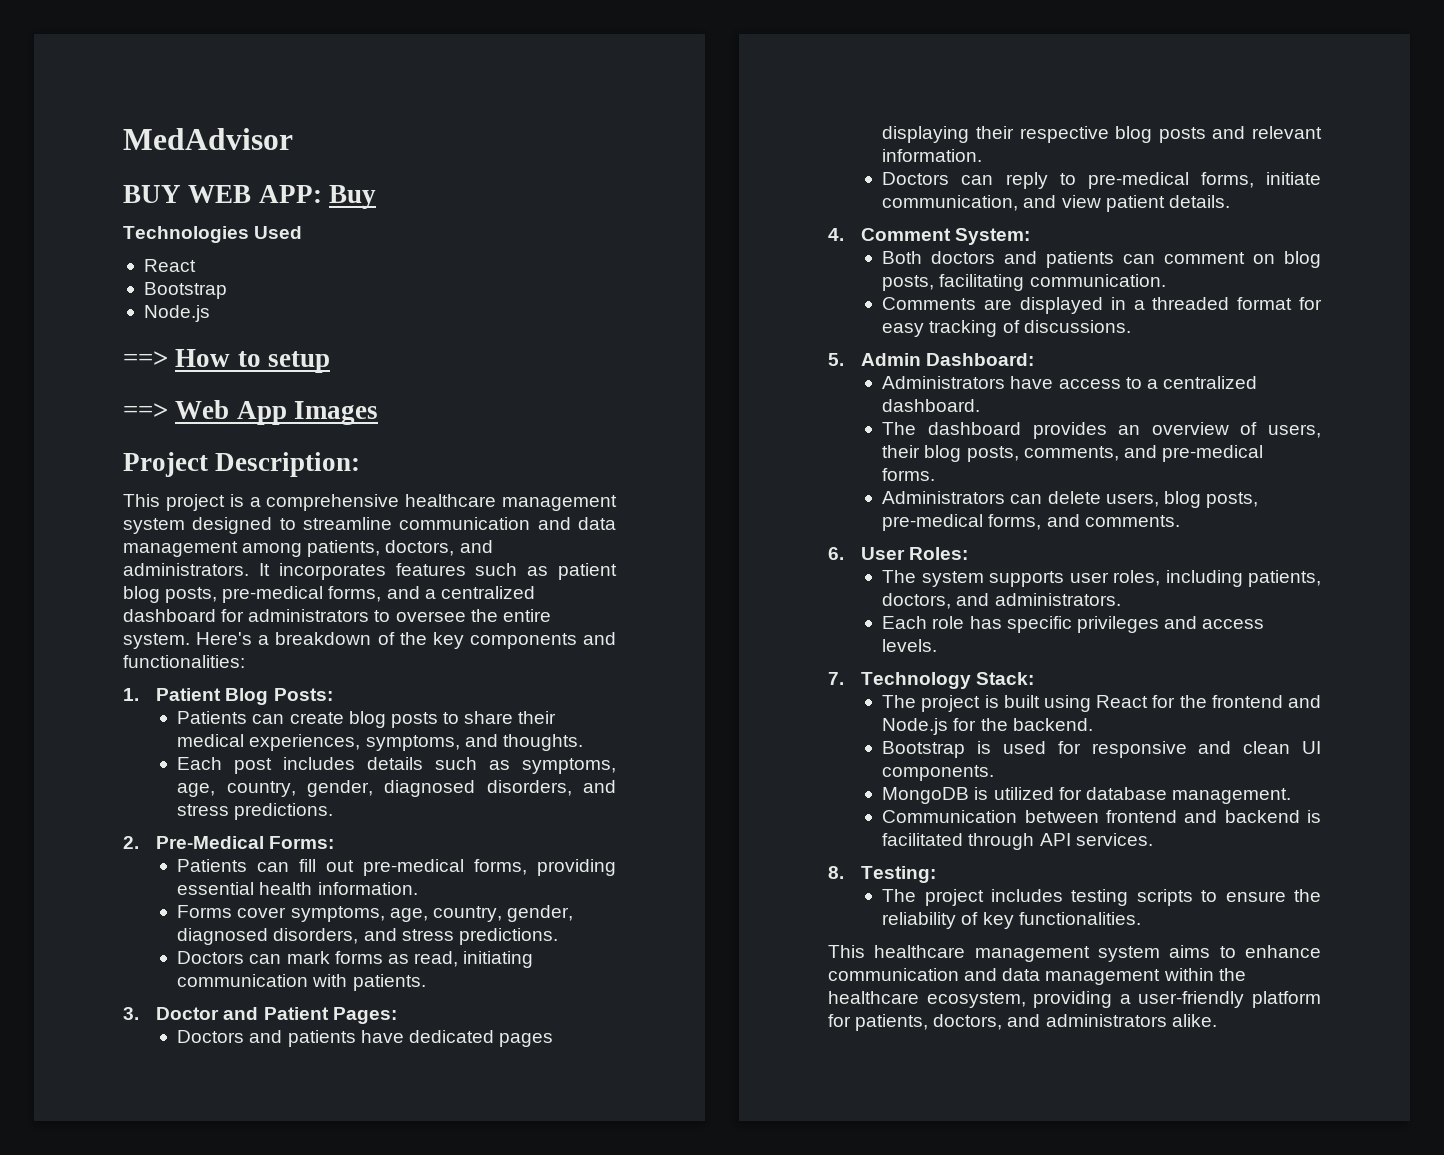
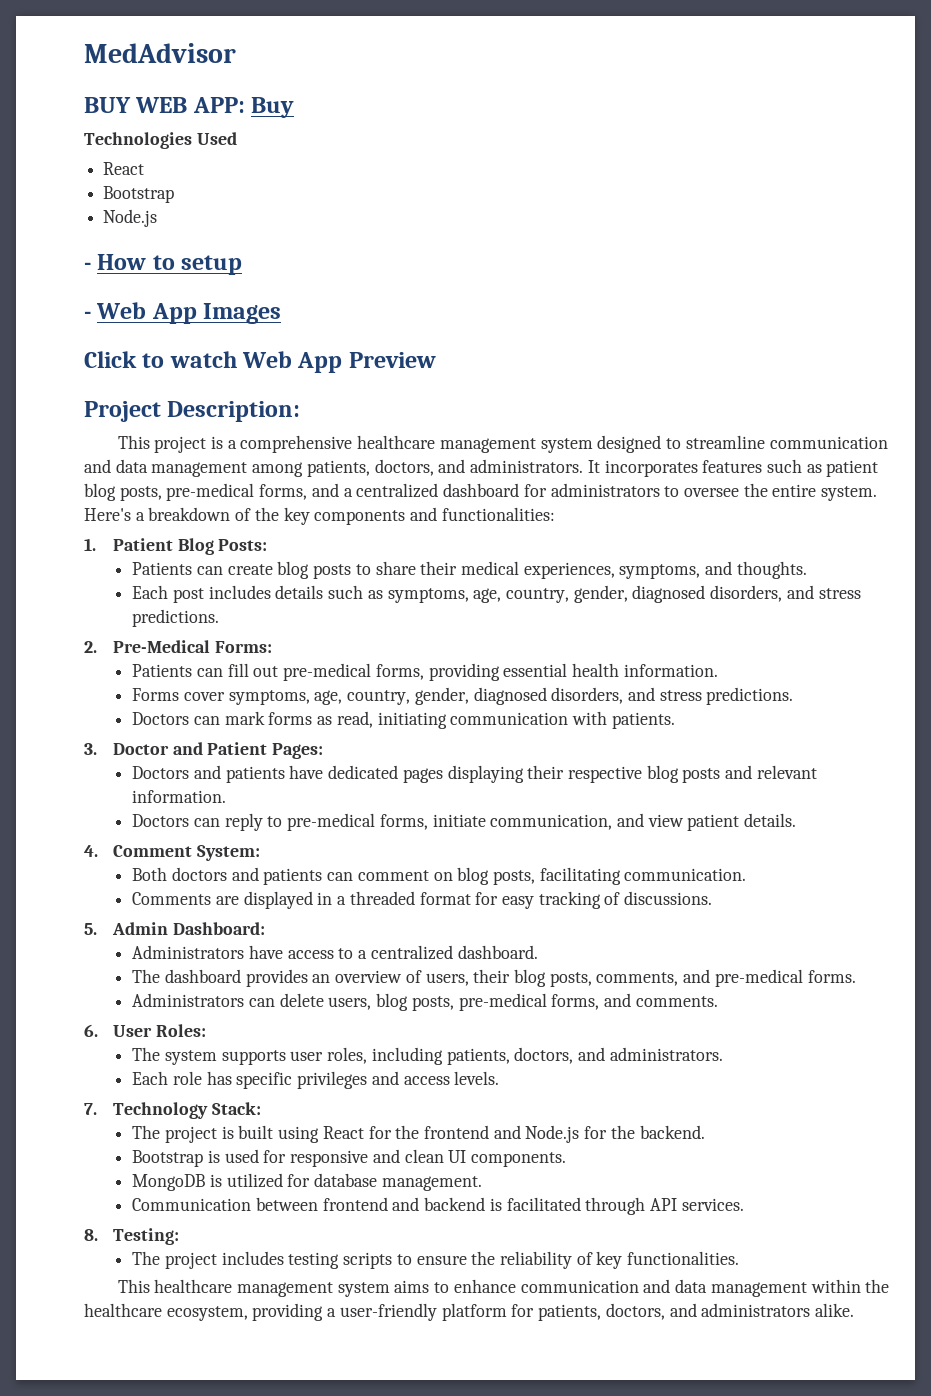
[123,351,168,367] ==> -> [84,262,91,270] -
[123,403,168,419] ==> -> [84,311,91,319] -
(378, 413) none -> [84,351,436,373] // Click to watch Web App Preview

